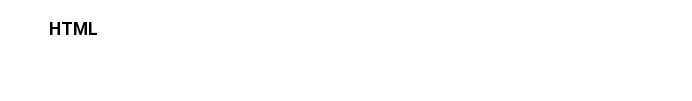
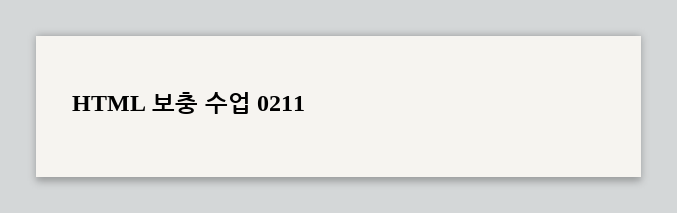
(98, 28) none -> [152,92,306,114] 보충 수업 0211

